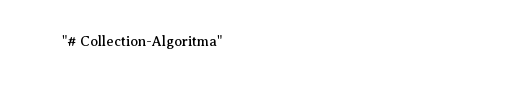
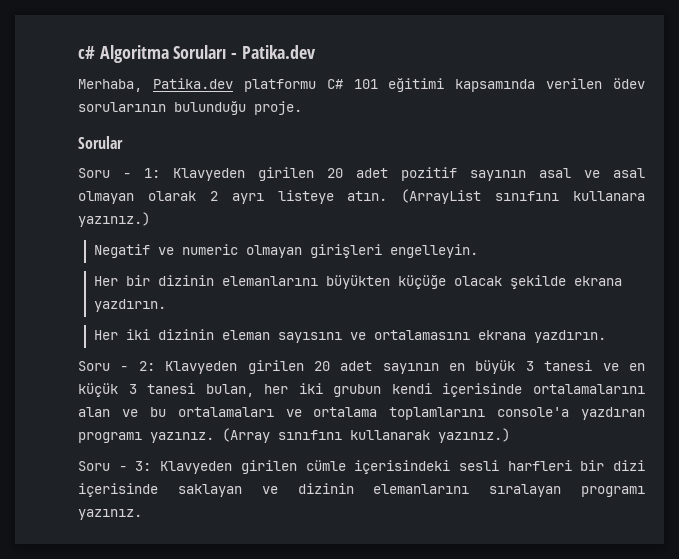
[62,35,222,49] "# Collection-Algoritma" -> [78,45,316,63] [78,78,645,92] [78,101,302,115] [78,136,123,149] [78,167,645,181] [78,189,645,204] [78,212,150,227] [93,244,478,258] [93,275,622,289] [93,299,166,312] [93,329,606,343] [78,360,645,374] [78,383,645,397] [78,407,645,420] [78,428,510,443] [78,460,645,474] [78,483,645,497] [78,509,142,520] c# Algoritma Soruları - Patika.dev // Merhaba, Patika.dev platformu C# 101 eğitimi kapsamında verilen ödev sorularının bulunduğu proje. // Sorular // Soru - 1: Klavyeden girilen 20 adet pozitif sayının asal ve asal olmayan olarak 2 ayrı listeye atın. (ArrayList sınıfını kullanara yazınız.) // Negatif ve numeric olmayan girişleri engelleyin. // Her bir dizinin elemanlarını büyükten küçüğe olacak şekilde ekrana yazdırın. // Her iki dizinin eleman sayısını ve ortalamasını ekrana yazdırın. // Soru - 2: Klavyeden girilen 20 adet sayının en büyük 3 tanesi ve en küçük 3 tanesi bulan, her iki grubun kendi içerisinde ortalamalarını alan ve bu ortalamaları ve ortalama toplamlarını console'a yazdıran programı yazınız. (Array sınıfını kullanarak yazınız.) // Soru - 3: Klavyeden girilen cümle içerisindeki sesli harfleri bir dizi içerisinde saklayan ve dizinin elemanlarını sıralayan programı yazınız.

